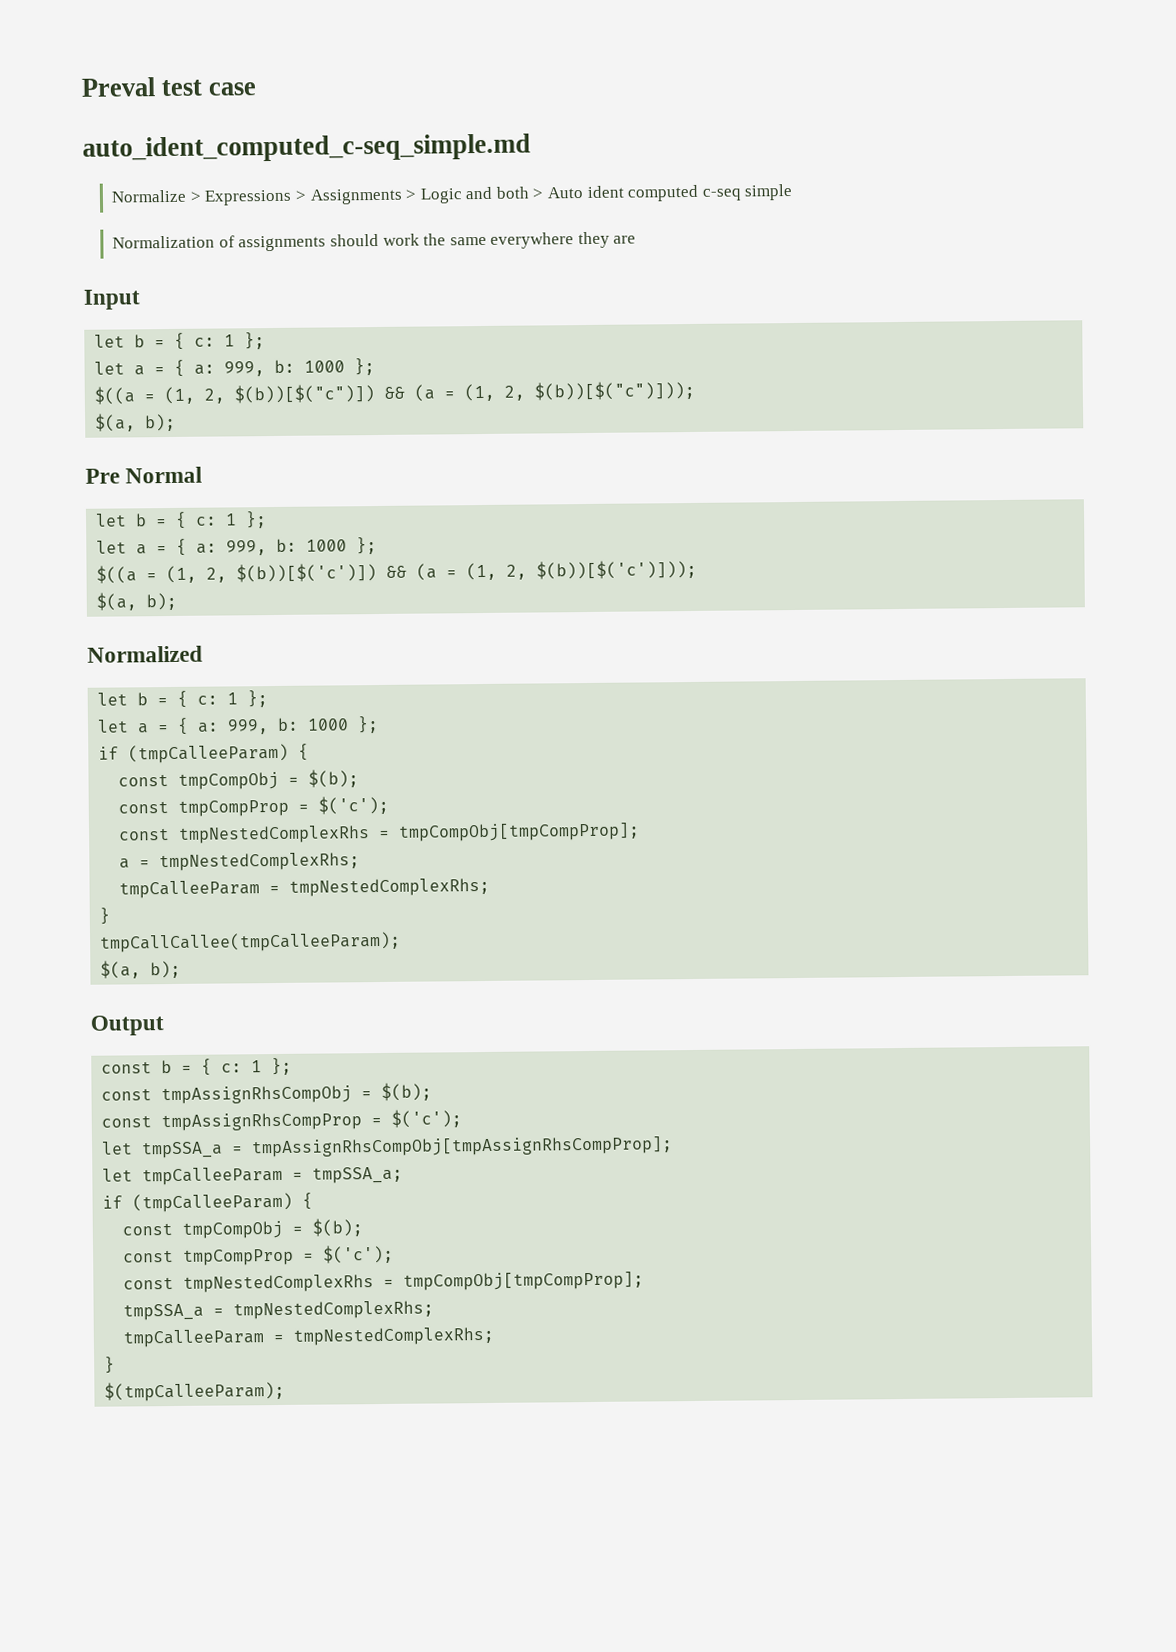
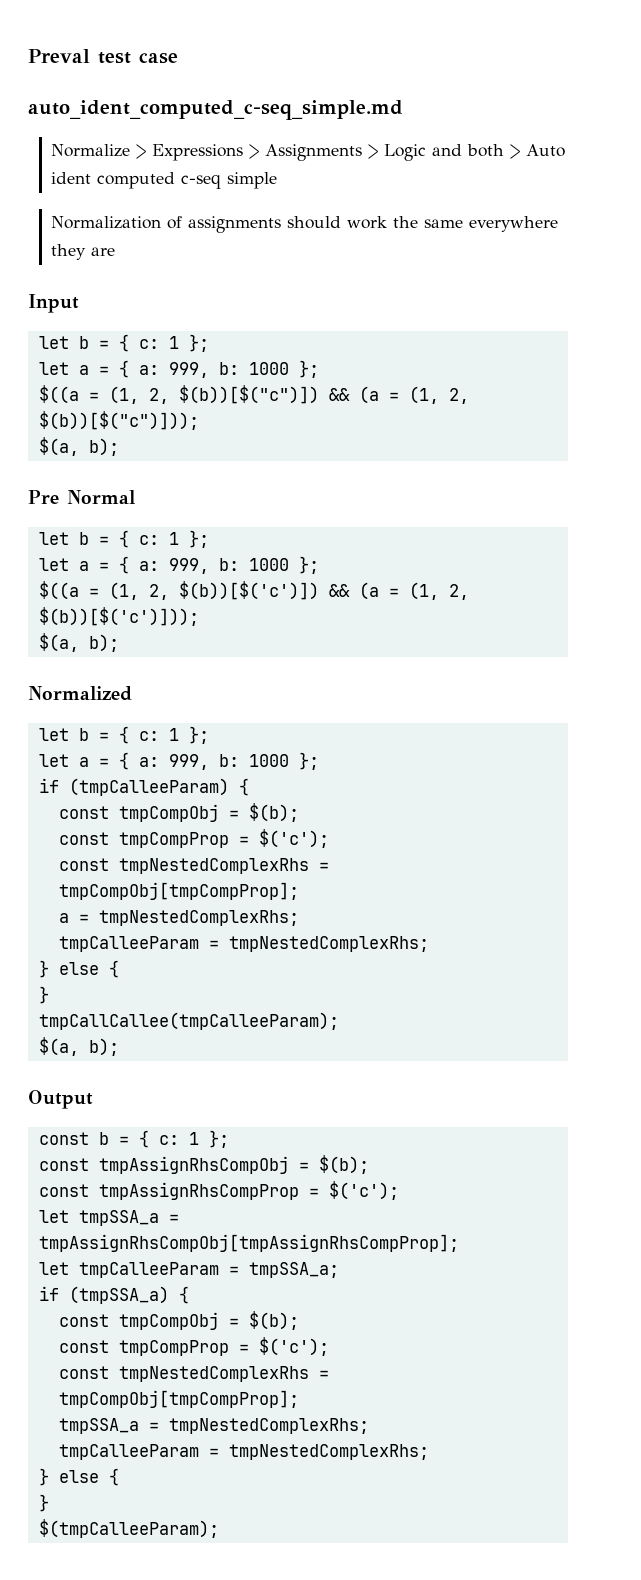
(491, 887) none -> [38,960,119,978] // } else {
[132,1192,294,1213] (tmpCalleeParam) -> [68,1286,169,1304] (tmpSSA_a)
(495, 1336) none -> [38,1468,119,1486] // } else {

